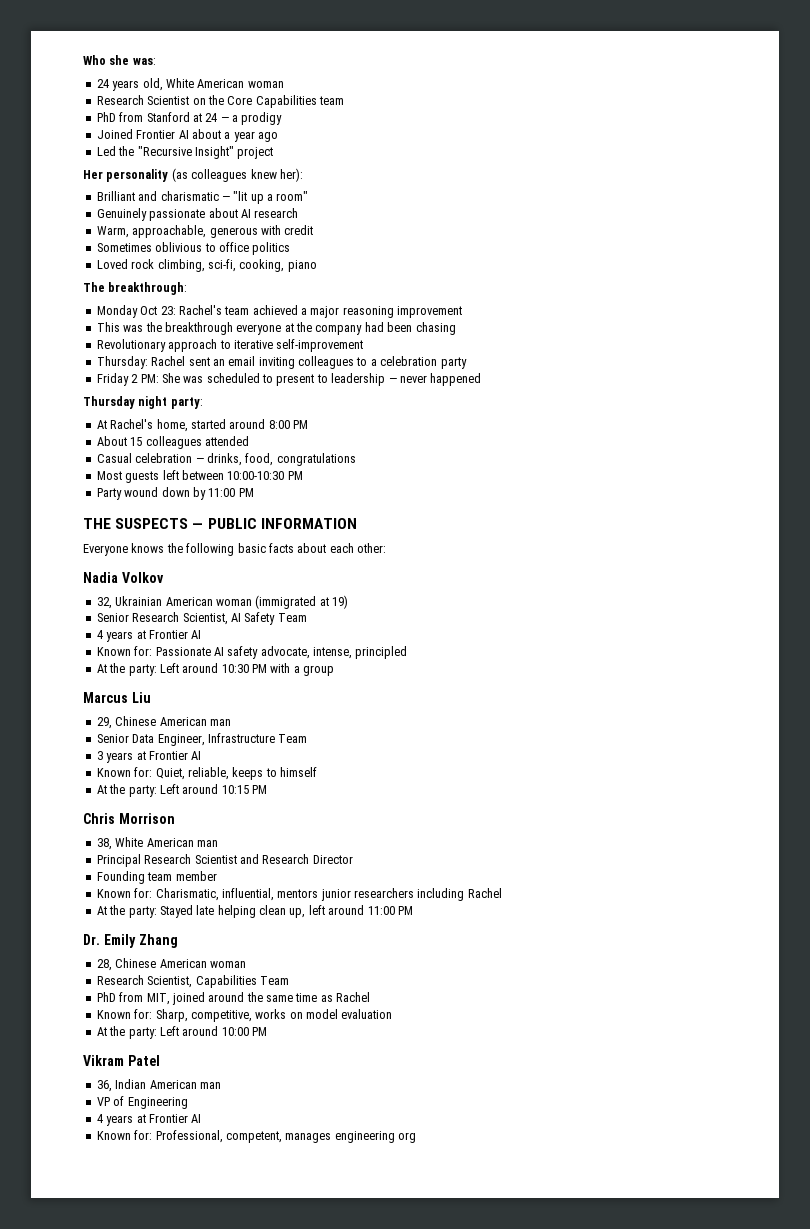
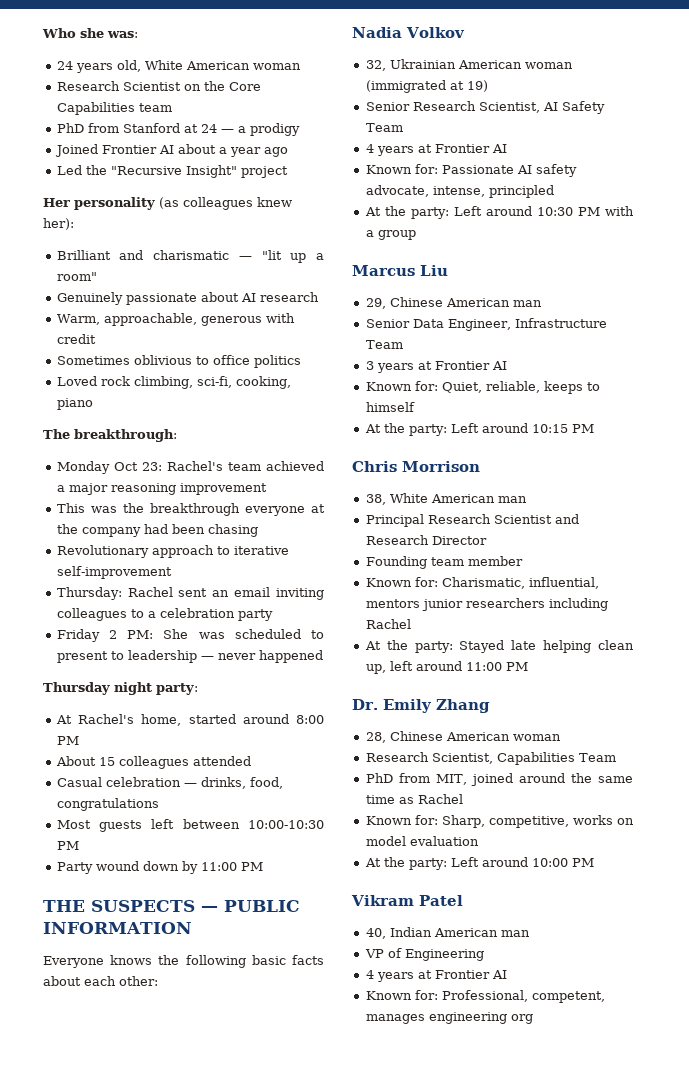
[96,1080,112,1092] 36, -> [365,928,386,939] 40,

